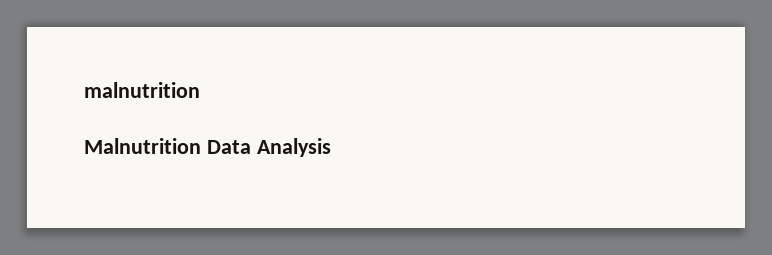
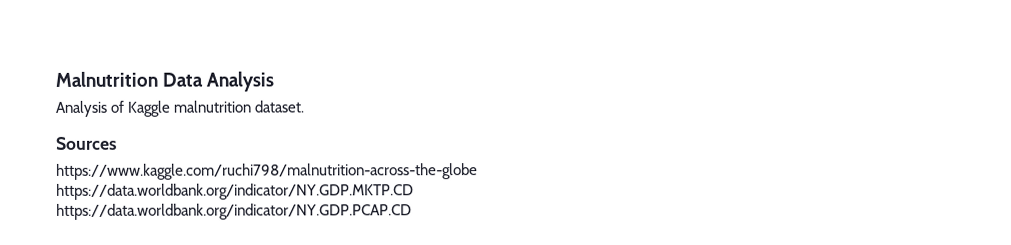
[84,82,200,98] malnutrition // -> (55, 79) none
(331, 147) none -> [55,100,305,117] [56,136,117,150] [56,163,478,180] [56,183,414,200] [56,203,412,220] // Analysis of Kaggle malnutrition dataset. // Sources // https://www.kaggle.com/ruchi798/malnutrition-across-the-globe // https://data.worldbank.org/indicator/NY.GDP.MKTP.CD // https://data.worldbank.org/indicator/NY.GDP.PCAP.CD

